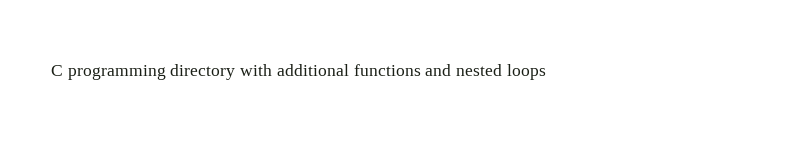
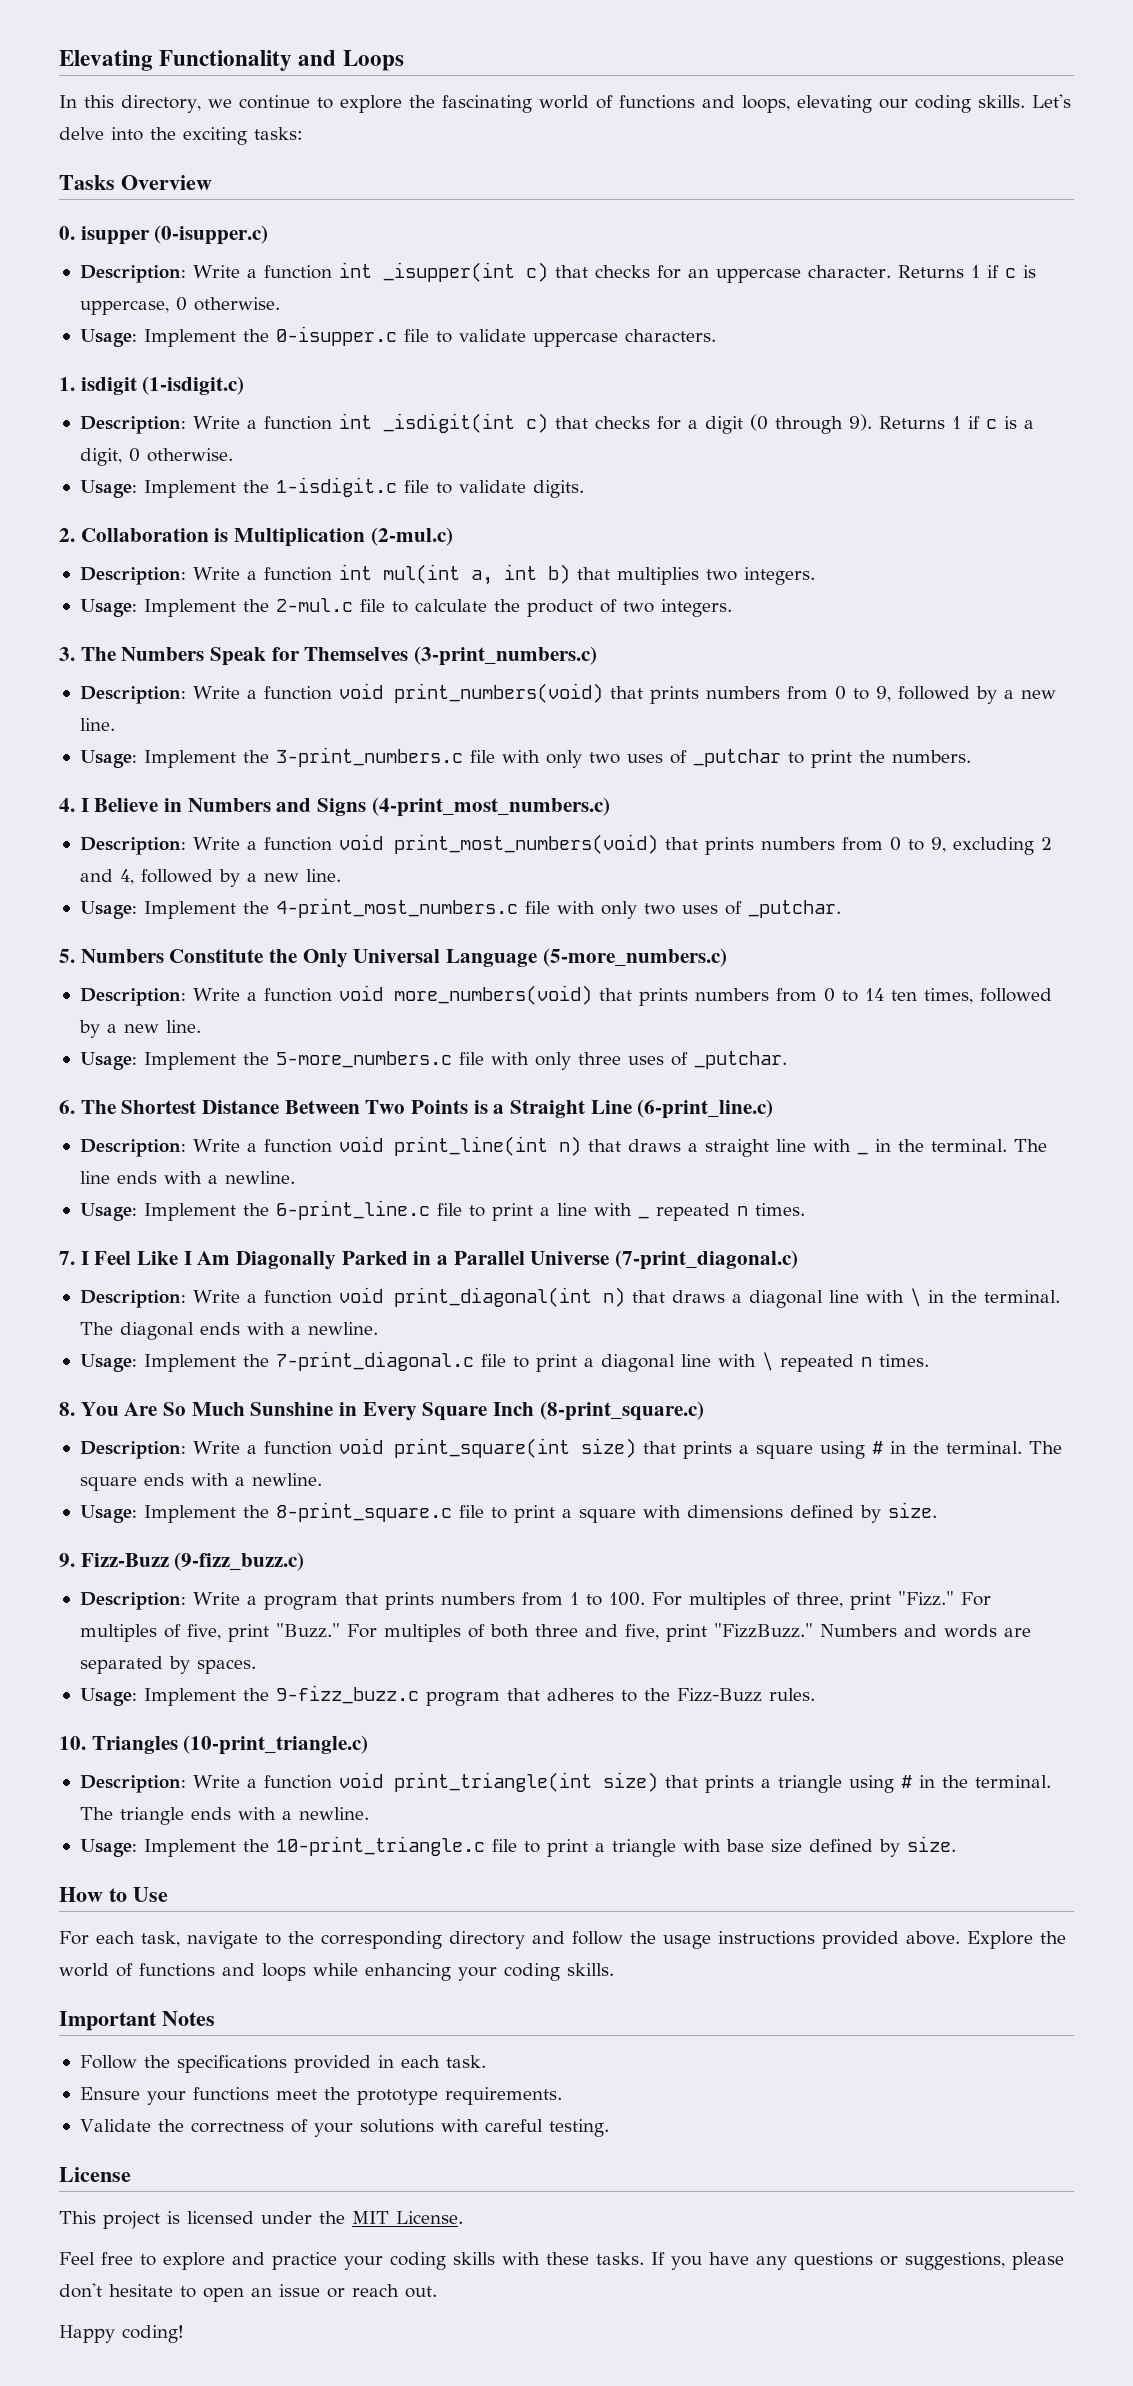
[51,64,546,80] C programming directory with additional functions and nested loops -> [59,50,404,71] [59,94,1071,113] [59,127,303,145] [59,175,212,190] [59,225,269,245] [79,262,1036,283] [79,297,280,315] [79,326,716,347] [59,376,245,395] [79,413,1034,434] [79,448,233,466] [79,477,584,498] [59,527,453,547] [79,564,815,585] [79,598,732,617] [59,646,598,666] [79,683,1056,704] [79,718,115,731] [79,747,971,768] [59,797,610,817] [79,834,1052,855] [79,869,341,887] [79,898,841,919] [59,948,727,968] [79,985,1052,1006] [78,1020,201,1038] [79,1051,787,1070] [59,1099,774,1119] [79,1136,851,1157] [856,1152,868,1155] [874,1139,1047,1152] [79,1171,295,1184] [79,1200,632,1221] [637,1203,805,1221] [59,1250,799,1270] [79,1287,1060,1308] [79,1322,378,1340] [79,1351,929,1372] [59,1401,704,1421] [79,1438,1062,1459] [79,1473,322,1491] [79,1502,937,1523] [59,1552,305,1571] [79,1591,991,1610] [79,1623,1031,1642] [79,1656,256,1674] [79,1685,815,1706] [59,1735,369,1755] [79,1772,1051,1793] [79,1807,369,1825] [79,1836,956,1857] [59,1887,168,1902] [59,1931,1066,1949] [59,1963,614,1981] [59,2011,215,2031] [79,2055,486,2073] [79,2087,562,2105] [79,2119,609,2137] [59,2167,131,2182] [59,2211,463,2229] [59,2252,1064,2270] [59,2283,437,2302] [59,2325,184,2343] Elevating Functionality and Loops // In this directory, we continue to explore the fascinating world of functions and loops, elevating our coding skills. Let's delve into the exciting tasks: // Tasks Overview // 0. isupper (0-isupper.c) // Description: Write a function int _isupper(int c) that checks for an uppercase character. Returns 1 if c is uppercase, 0 otherwise. // Usage: Implement the 0-isupper.c file to validate uppercase characters. // 1. isdigit (1-isdigit.c) // Description: Write a function int _isdigit(int c) that checks for a digit (0 through 9). Returns 1 if c is a digit, 0 otherwise. // Usage: Implement the 1-isdigit.c file to validate digits. // 2. Collaboration is Multiplication (2-mul.c) // Description: Write a function int mul(int a, int b) that multiplies two integers. // Usage: Implement the 2-mul.c file to calculate the product of two integers. // 3. The Numbers Speak for Themselves (3-print_numbers.c) // Description: Write a function void print_numbers(void) that prints numbers from 0 to 9, followed by a new line. // Usage: Implement the 3-print_numbers.c file with only two uses of _putchar to print the numbers. // 4. I Believe in Numbers and Signs (4-print_most_numbers.c) // Description: Write a function void print_most_numbers(void) that prints numbers from 0 to 9, excluding 2 and 4, followed by a new line. // Usage: Implement the 4-print_most_numbers.c file with only two uses of _putchar. // 5. Numbers Constitute the Only Universal Language (5-more_numbers.c) // Description: Write a function void more_numbers(void) that prints numbers from 0 to 14 ten times, followed by a new line. // Usage: Implement the 5-more_numbers.c file with only three uses of _putchar. // 6. The Shortest Distance Between Two Points is a Straight Line (6-print_line.c) // Description: Write a function void print_line(int n) that draws a straight line with _ in the terminal. The line ends with a newline. // Usage: Implement the 6-print_line.c file to print a line with _ repeated n times. // 7. I Feel Like I Am Diagonally Parked in a Parallel Universe (7-print_diagonal.c) // Description: Write a function void print_diagonal(int n) that draws a diagonal line with \ in the terminal. The diagonal ends with a newline. // Usage: Implement the 7-print_diagonal.c file to print a diagonal line with \ repeated n times. // 8. You Are So Much Sunshine in Every Square Inch (8-print_square.c) // Description: Write a function void print_square(int size) that prints a square using # in the terminal. The square ends with a newline. // Usage: Implement the 8-print_square.c file to print a square with dimensions defined by size. // 9. Fizz-Buzz (9-fizz_buzz.c) // Description: Write a program that prints numbers from 1 to 100. For multiples of three, print "Fizz." For multiples of five, print "Buzz." For multiples of both three and five, print "FizzBuzz." Numbers and words are separated by spaces. // Usage: Implement the 9-fizz_buzz.c program that adheres to the Fizz-Buzz rules. // 10. Triangles (10-print_triangle.c) // Description: Write a function void print_triangle(int size) that prints a triangle using # in the terminal. The triangle ends with a newline. // Usage: Implement the 10-print_triangle.c file to print a triangle with base size defined by size. // How to Use // For each task, navigate to the corresponding directory and follow the usage instructions provided above. Explore the world of functions and loops while enhancing your coding skills. // Important Notes // Follow the specifications provided in each task. // Ensure your functions meet the prototype requirements. // Validate the correctness of your solutions with careful testing. // License // This project is licensed under the MIT License. // Feel free to explore and practice your coding skills with these tasks. If you have any questions or suggestions, please don't hesitate to open an issue or reach out. // Happy coding!

